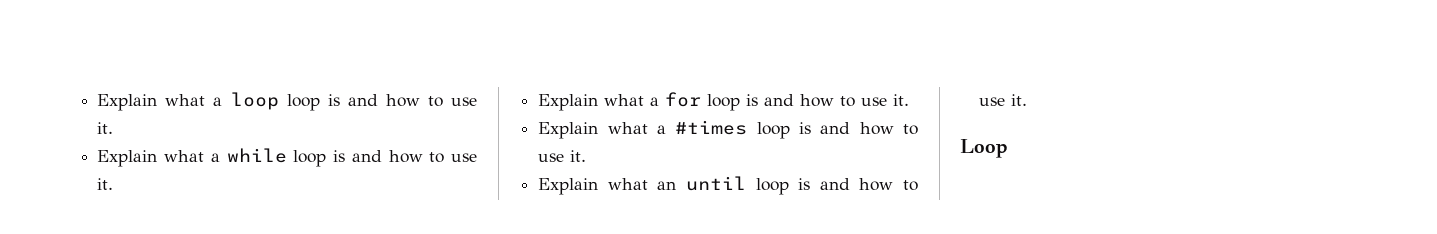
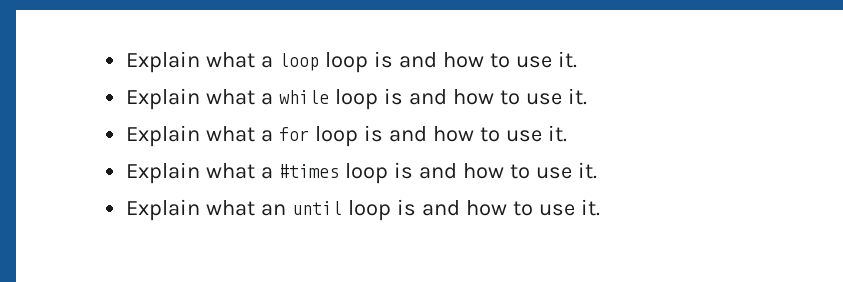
[960,139,1008,158] // Loop -> (600, 207) none

